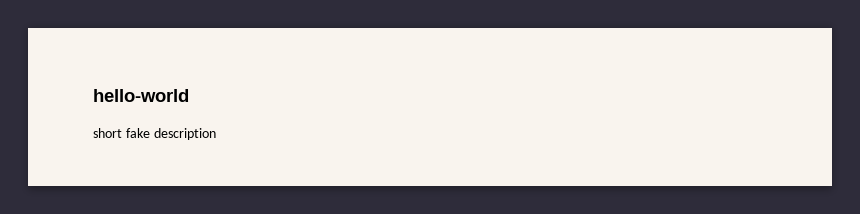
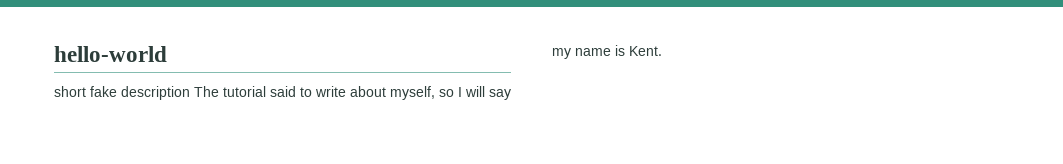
(216, 134) none -> [194,86,511,100] [552,45,662,59] The tutorial said to write about myself, so I will say my name is Kent.

